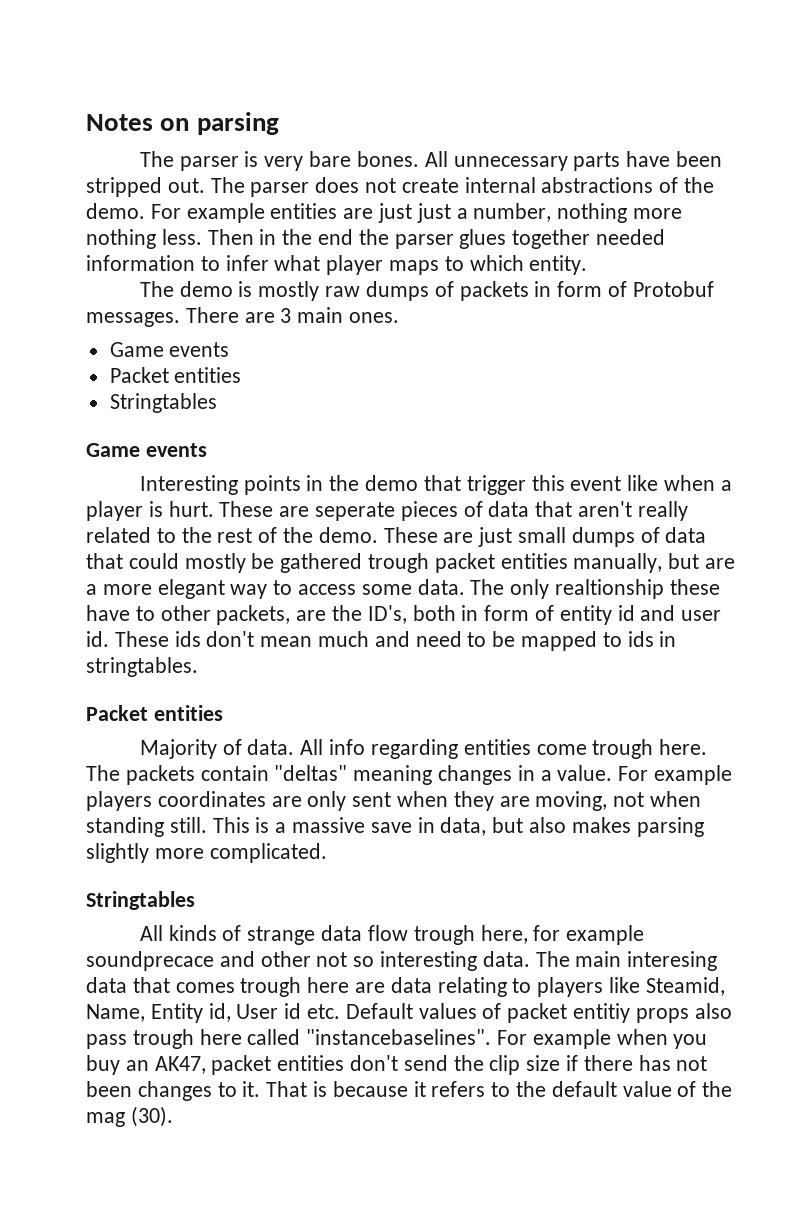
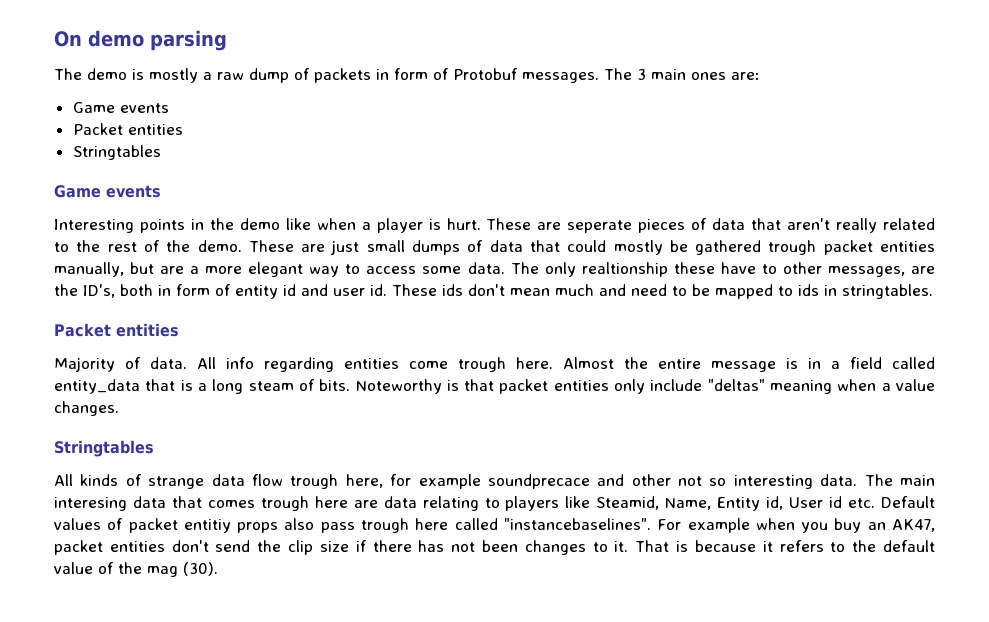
[86,112,279,135] [139,151,722,171] [86,177,715,197] [86,203,683,223] [86,229,666,249] [86,255,588,275] Notes on parsing // The parser is very bare bones. All unnecessary parts have been stripped out. The parser does not create internal abstractions of the demo. For example entities are just just a number, nothing more nothing less. Then in the end the parser glues together needed information to infer what player maps to which entity. -> [54,30,227,51] On demo parsing
[325,281,429,301] raw dumps -> [203,68,289,83] a raw dump
[185,307,400,323] There are 3 main ones. -> [604,68,760,80] The 3 main ones are:
[423,475,622,495] that trigger this event -> (280, 224) none
[216,605,291,625] packets, -> [827,266,905,277] messages,
[86,765,733,785] [86,791,702,811] [86,817,704,837] [86,843,327,863] The packets contain "deltas" meaning changes in a value. For example players coordinates are only sent when they are moving, not when standing still. This is a massive save in data, but also makes parsing slightly more complicated. -> [563,357,935,372] [54,379,935,394] [54,401,119,416] Almost the entire message is in a field called entity_data that is a long steam of bits. Noteworthy is that packet entities only include "deltas" meaning when a value changes.

